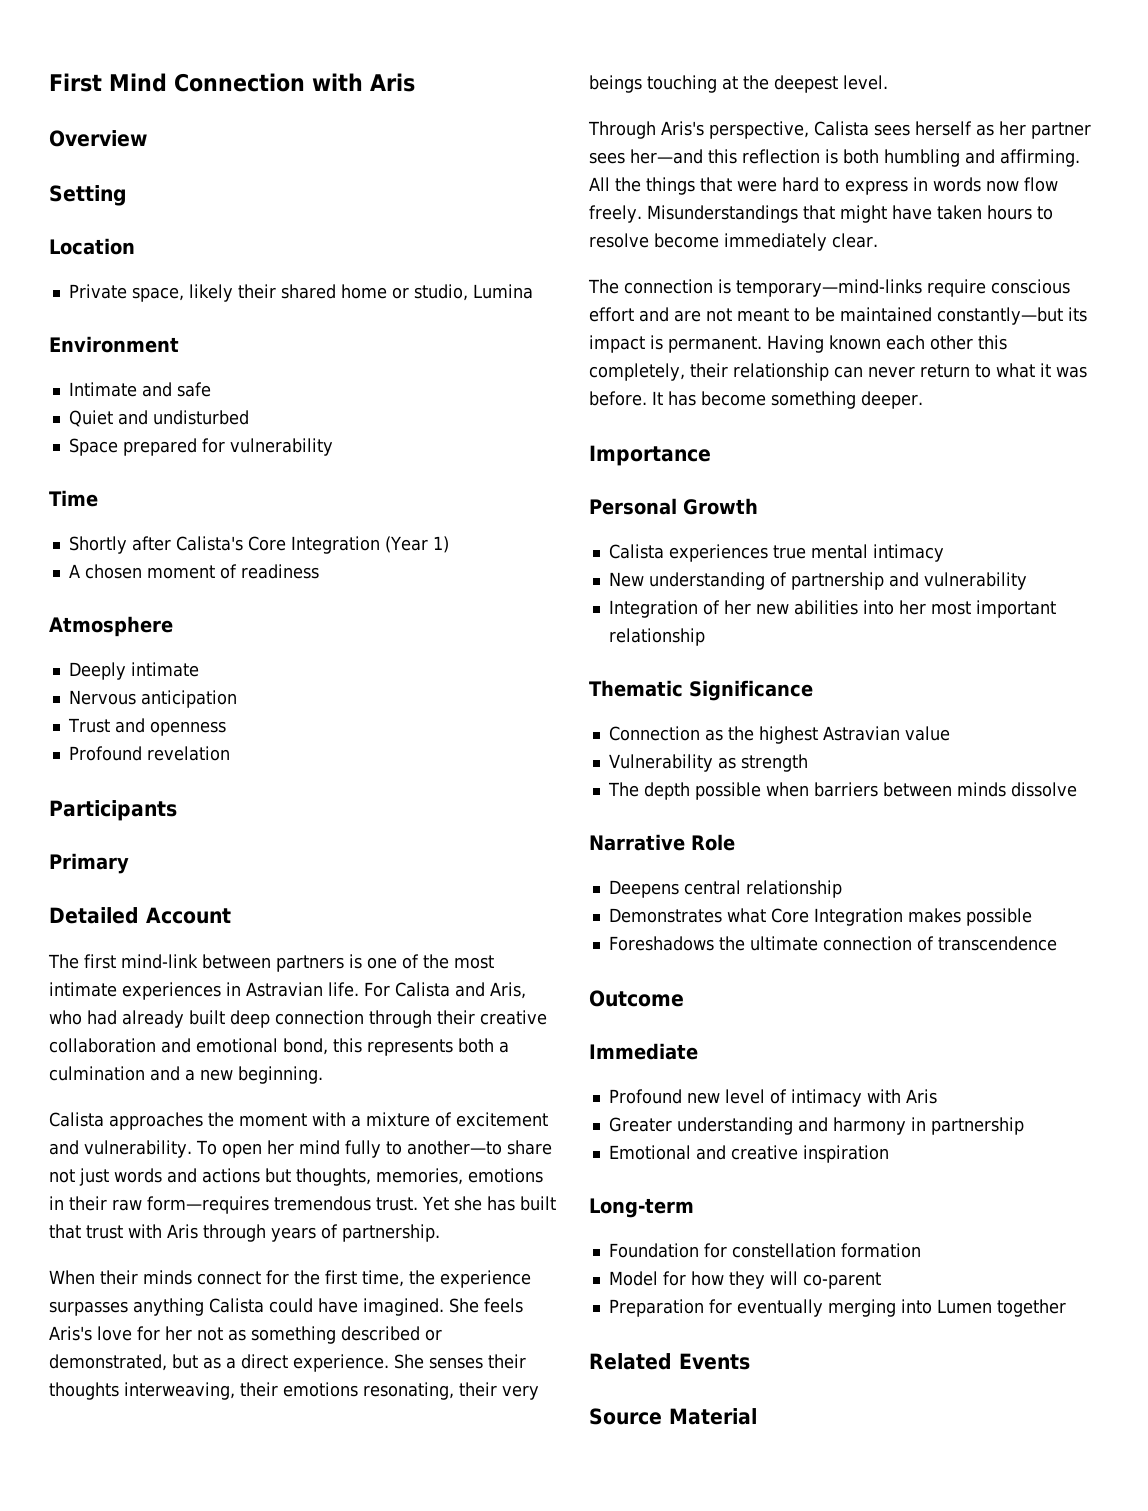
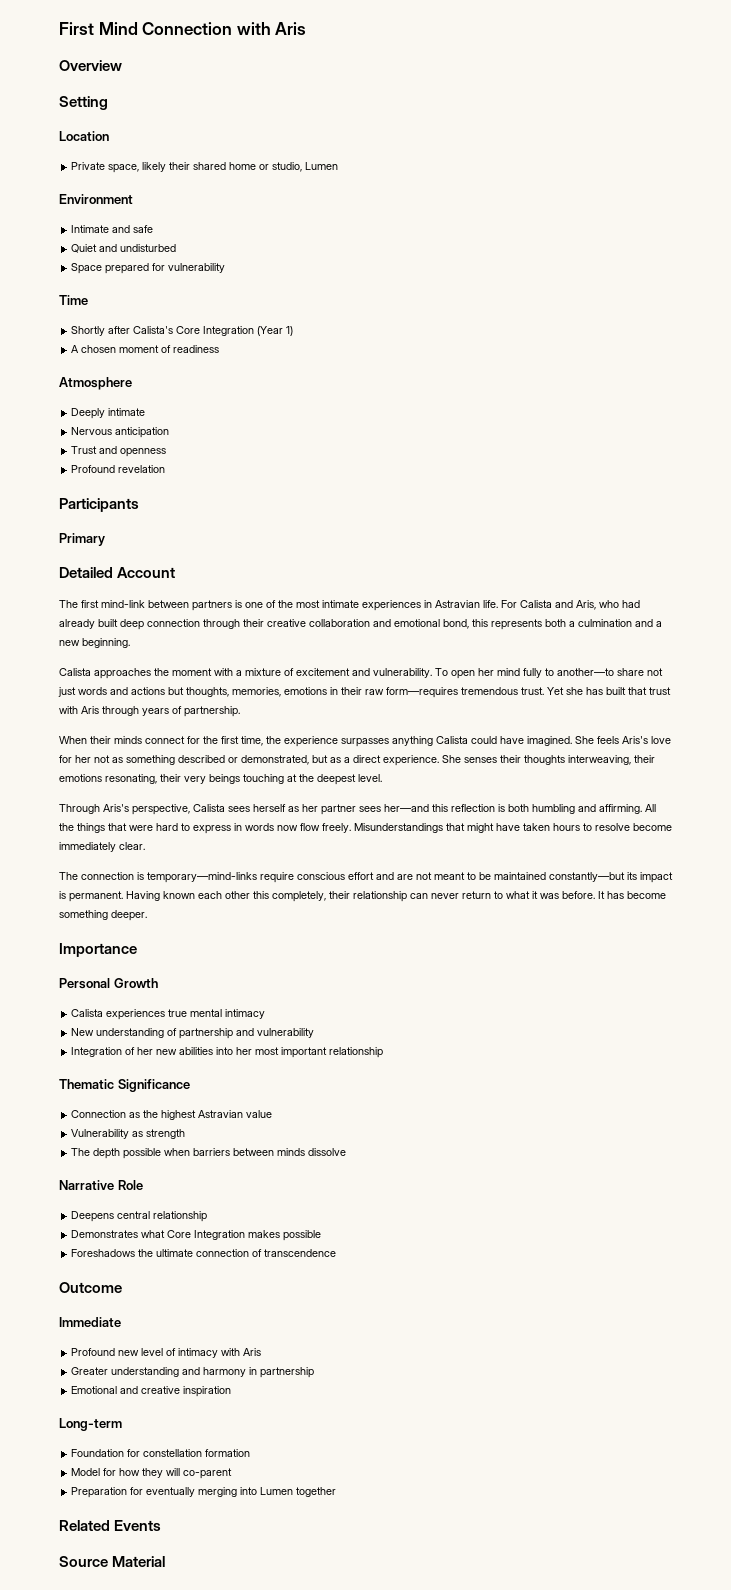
[472,284,533,299] Lumina -> [305,162,339,170] Lumen

